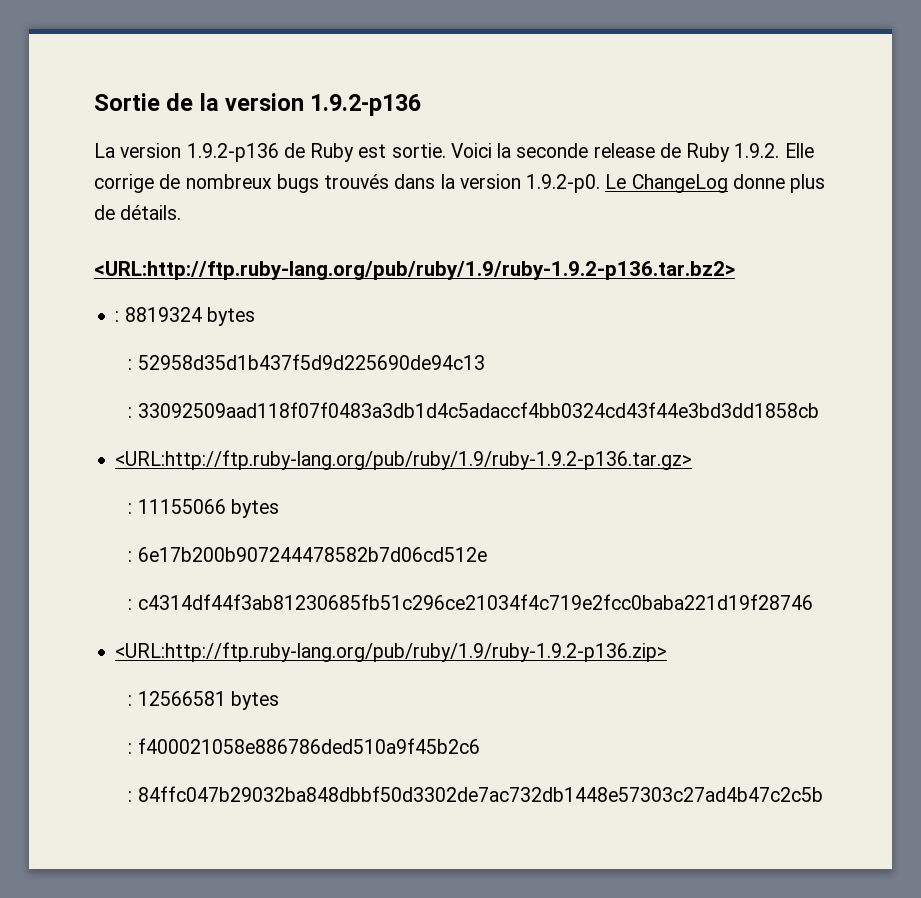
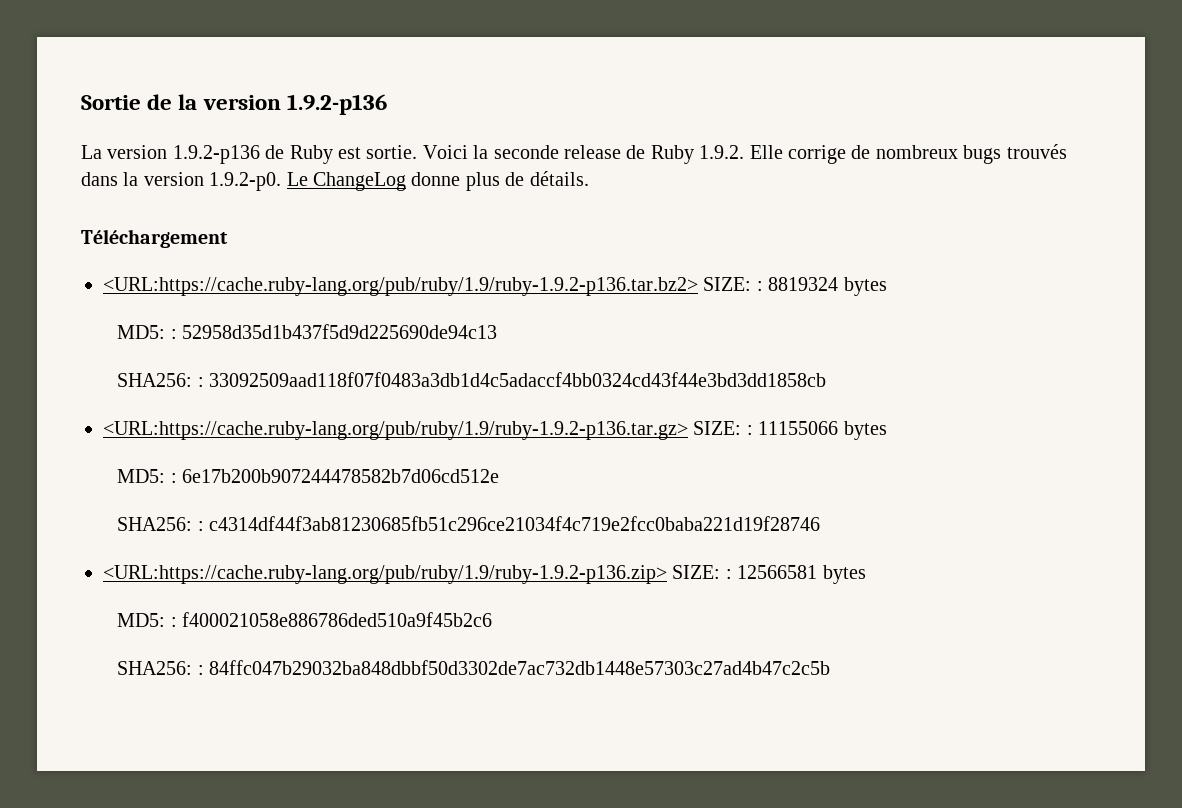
[94,261,735,280] <URL:http://ftp.ruby-lang.org/pub/ruby/1.9/ruby-1.9.2-p136.tar.bz2> // -> [81,229,228,248] [103,277,752,296] Téléchargement // <URL:https://cache.ruby-lang.org/pub/ruby/1.9/ruby-1.9.2-p136.tar.bz2> SIZE:
(255, 316) none -> [117,325,166,339] MD5:
(485, 362) none -> [117,373,193,387] SHA256:
[115,450,693,470] <URL:http://ftp.ruby-lang.org/pub/ruby/1.9/ruby-1.9.2-p136.tar.gz> // -> [103,421,742,440] <URL:https://cache.ruby-lang.org/pub/ruby/1.9/ruby-1.9.2-p136.tar.gz> SIZE:
(279, 508) none -> [117,469,166,483] MD5:
(487, 554) none -> [117,517,193,531] SHA256:
[115,642,668,662] <URL:http://ftp.ruby-lang.org/pub/ruby/1.9/ruby-1.9.2-p136.zip> // -> [103,565,721,584] <URL:https://cache.ruby-lang.org/pub/ruby/1.9/ruby-1.9.2-p136.zip> SIZE:
(279, 700) none -> [117,613,166,627] MD5:
(480, 746) none -> [117,661,193,675] SHA256:

